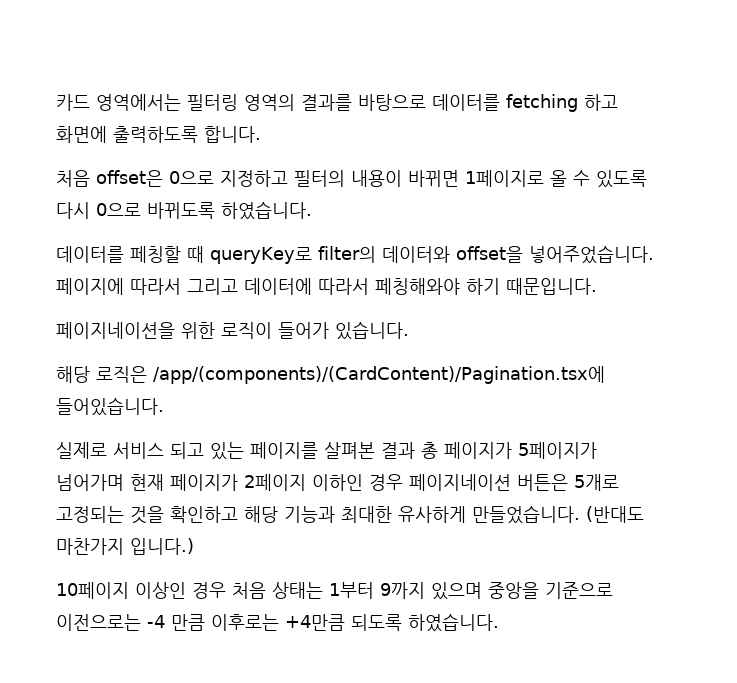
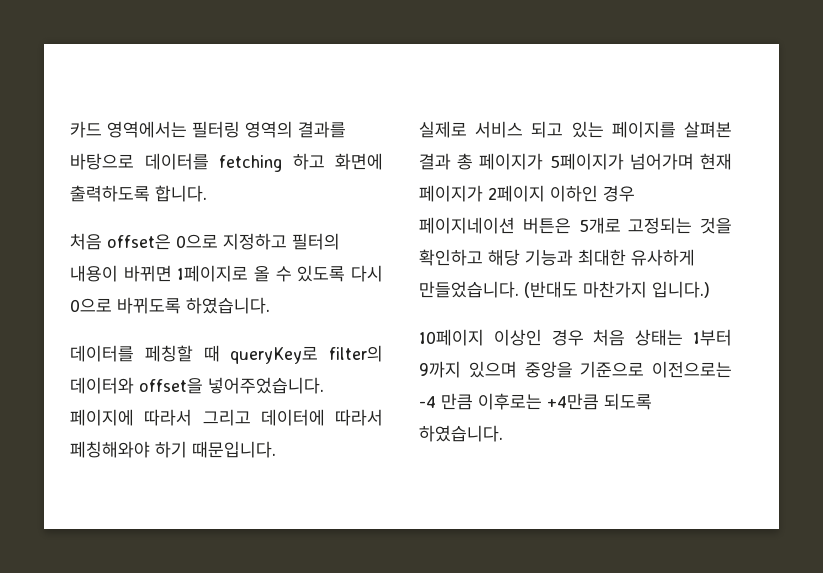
[56,321,409,340] [56,366,605,384] [56,397,164,416] // 페이지네이션을 위한 로직이 들어가 있습니다. // 해당 로직은 /app/(components)/(CardContent)/Pagination.tsx에 들어있습니다. -> (276, 449) none

